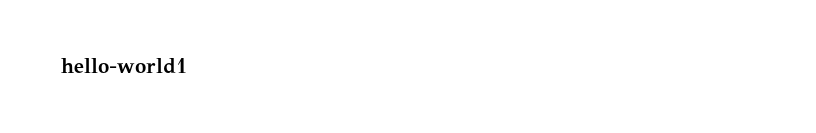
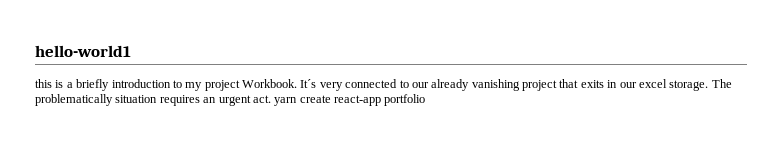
(187, 66) none -> [35,79,732,91] [35,94,426,106] // this is a briefly introduction to my project Workbook. It´s very connected to our already vanishing project that exits in our excel storage. The problematically situation requires an urgent act. yarn create react-app portfolio

